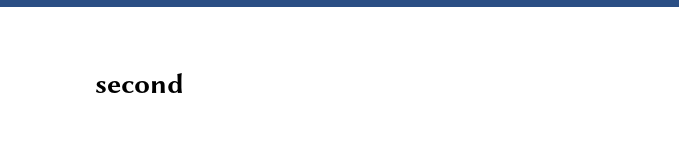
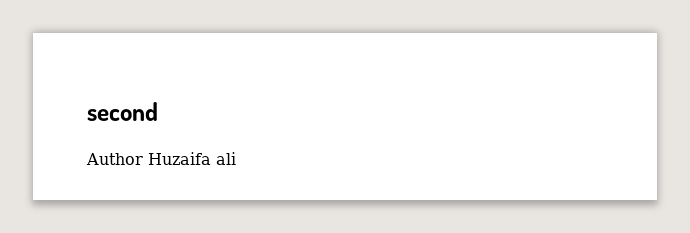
(184, 83) none -> [86,152,236,165] // Author Huzaifa ali

